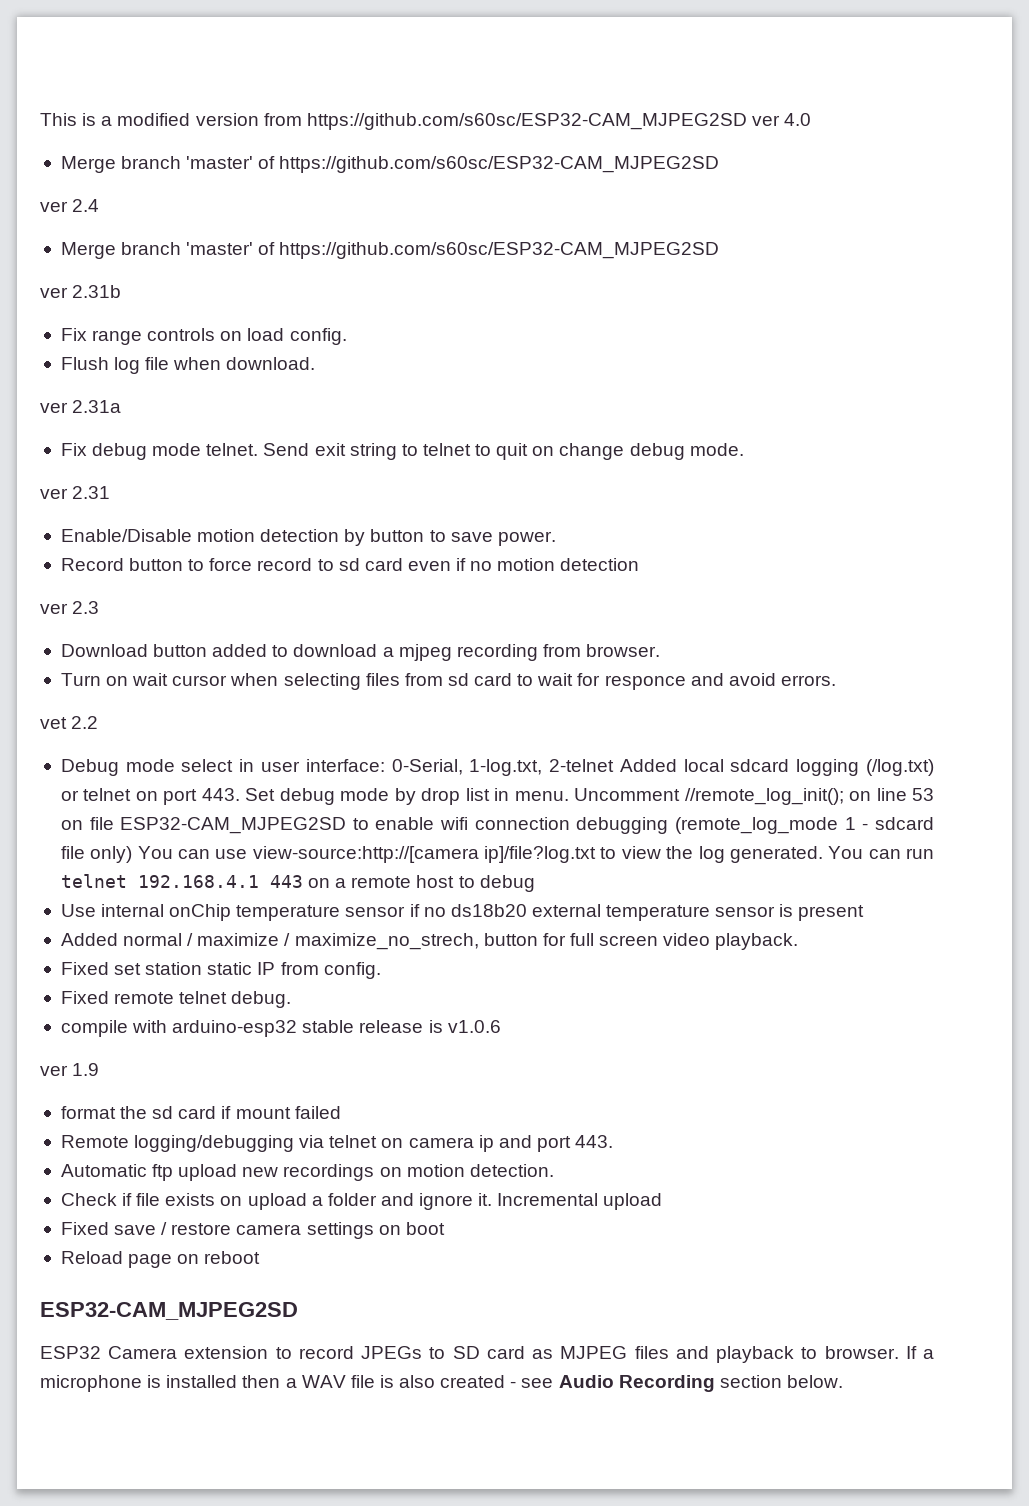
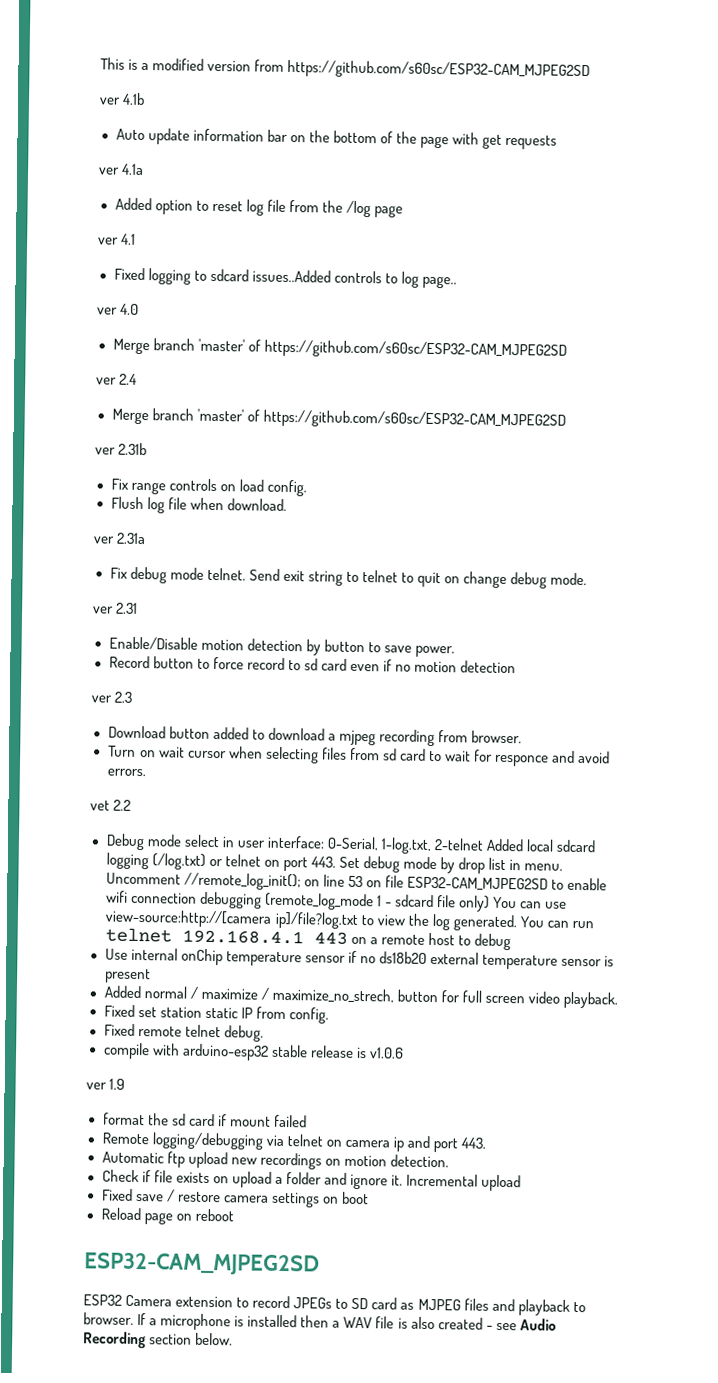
(747, 121) none -> [99,92,146,106] [115,128,558,150] [99,163,145,176] [114,197,403,218] [98,233,137,245] [113,267,457,289] // ver 4.1b // Auto update information bar on the bottom of the page with get requests // ver 4.1a // Added option to reset log file from the /log page // ver 4.1 // Fixed logging to sdcard issues..Added controls to log page.. //

